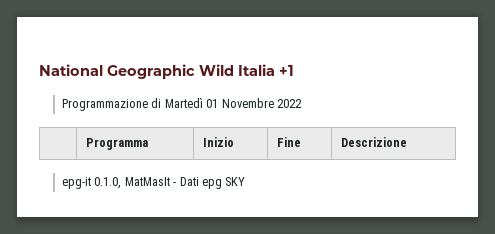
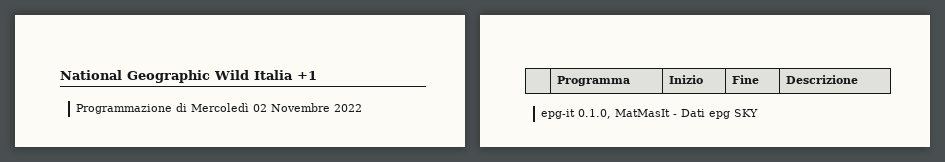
[164,98,219,108] Martedì 01 -> [190,103,267,112] Mercoledì 02

